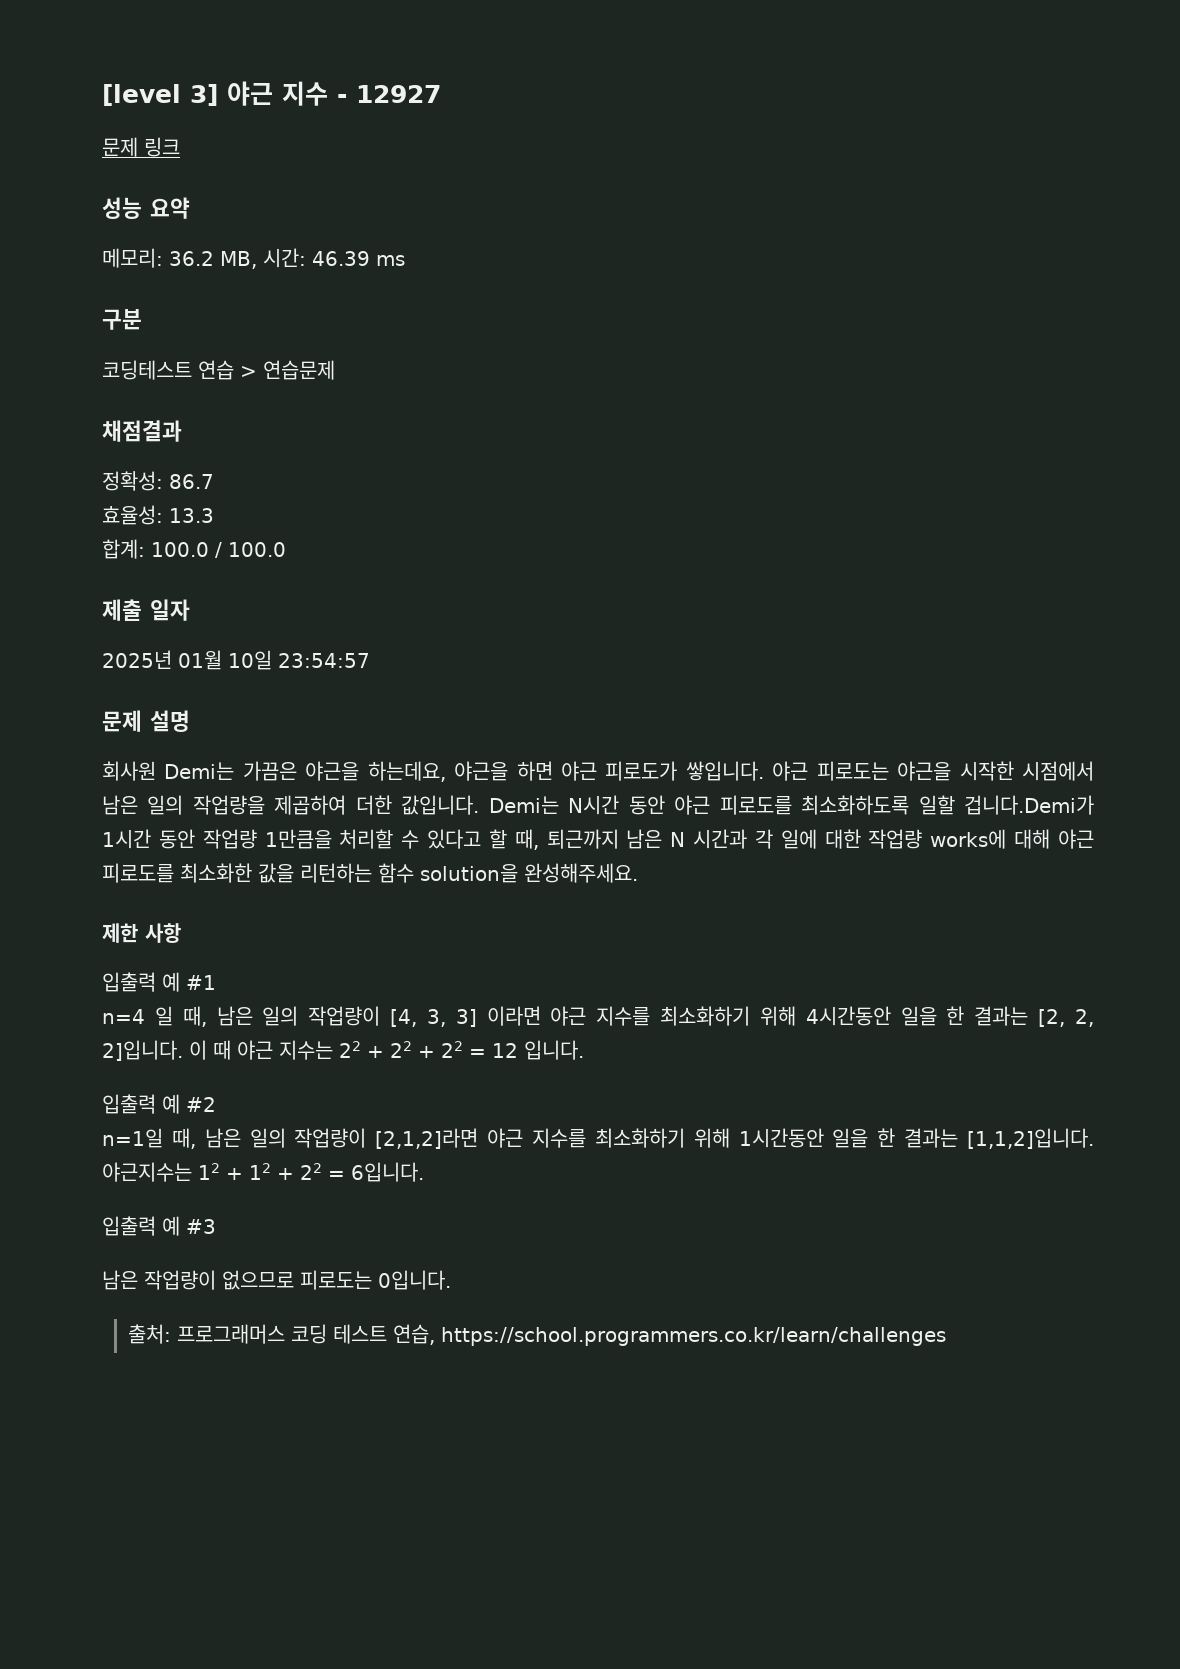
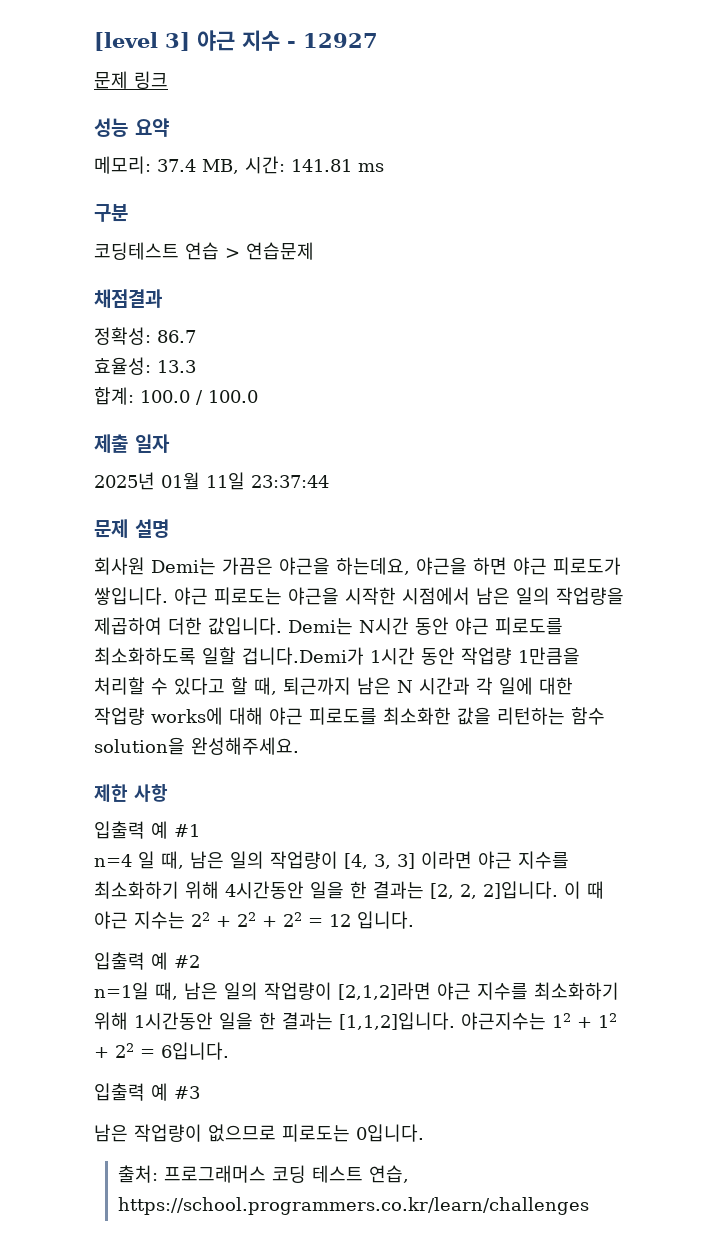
[169,251,214,266] 36.2 -> [157,159,196,172] 37.4
[312,251,370,266] 46.39 -> [291,159,352,172] 141.81
[228,650,370,670] 10일 23:54:57 -> [206,472,329,490] 11일 23:37:44

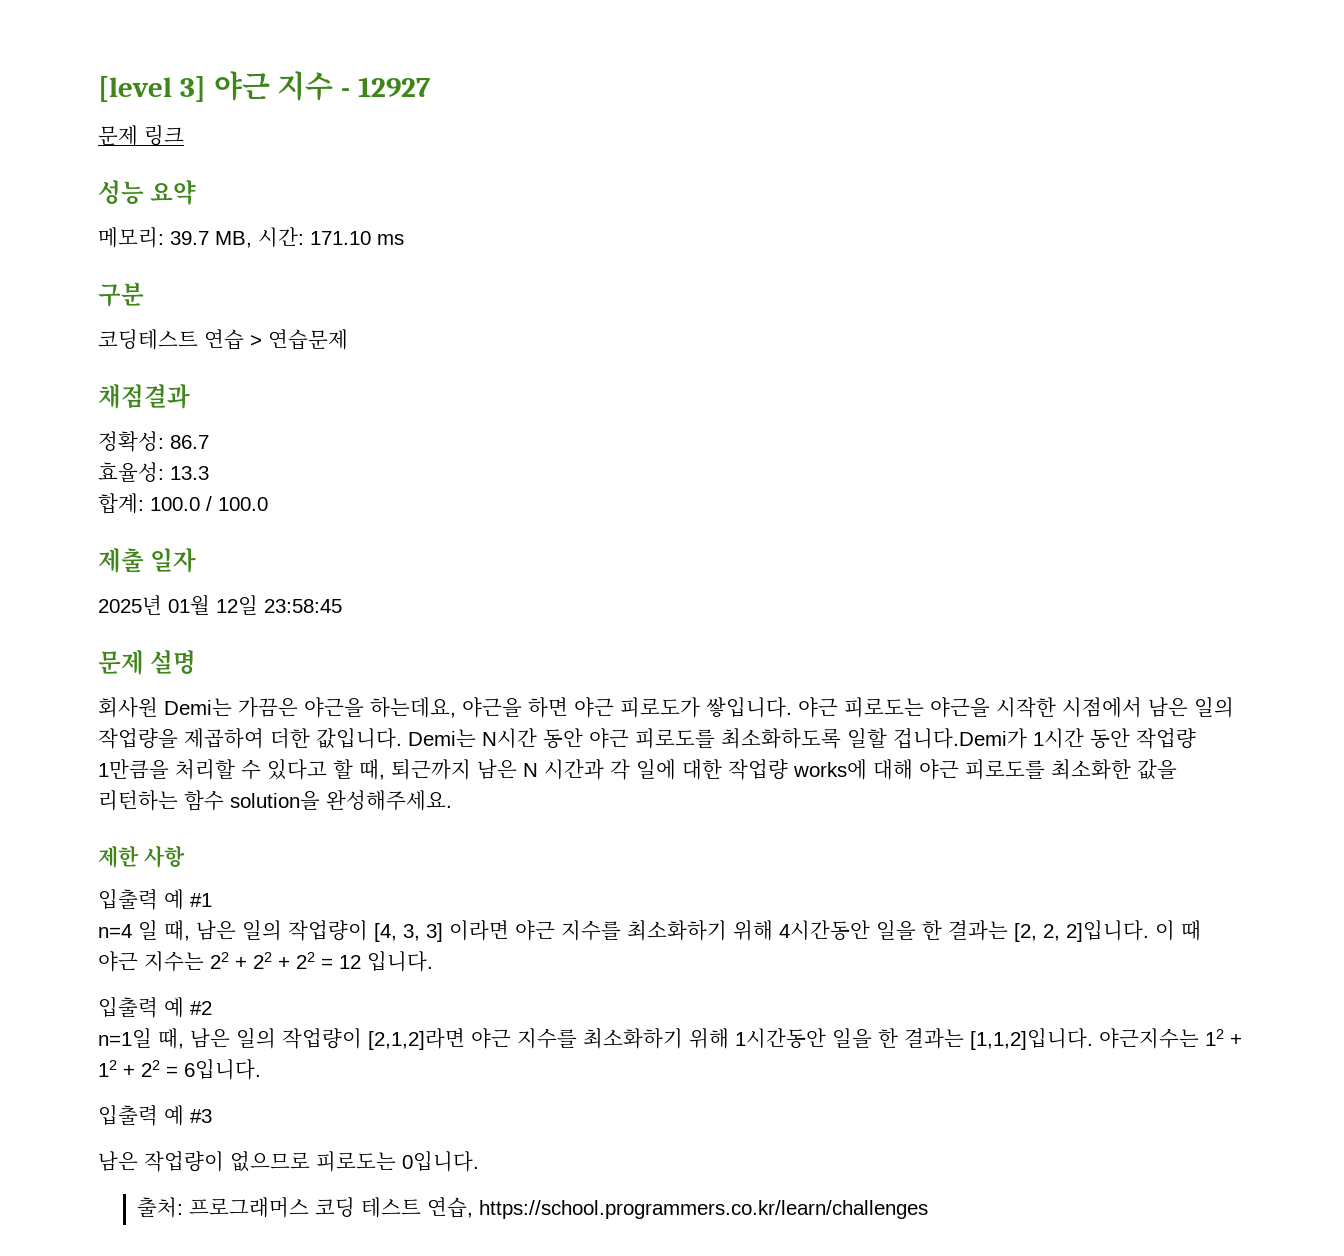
[157,159,196,172] 37.4 -> [170,231,209,245] 39.7
[291,159,352,172] 141.81 -> [310,231,371,245] 171.10
[206,472,329,490] 11일 23:37:44 -> [216,595,342,615] 12일 23:58:45

